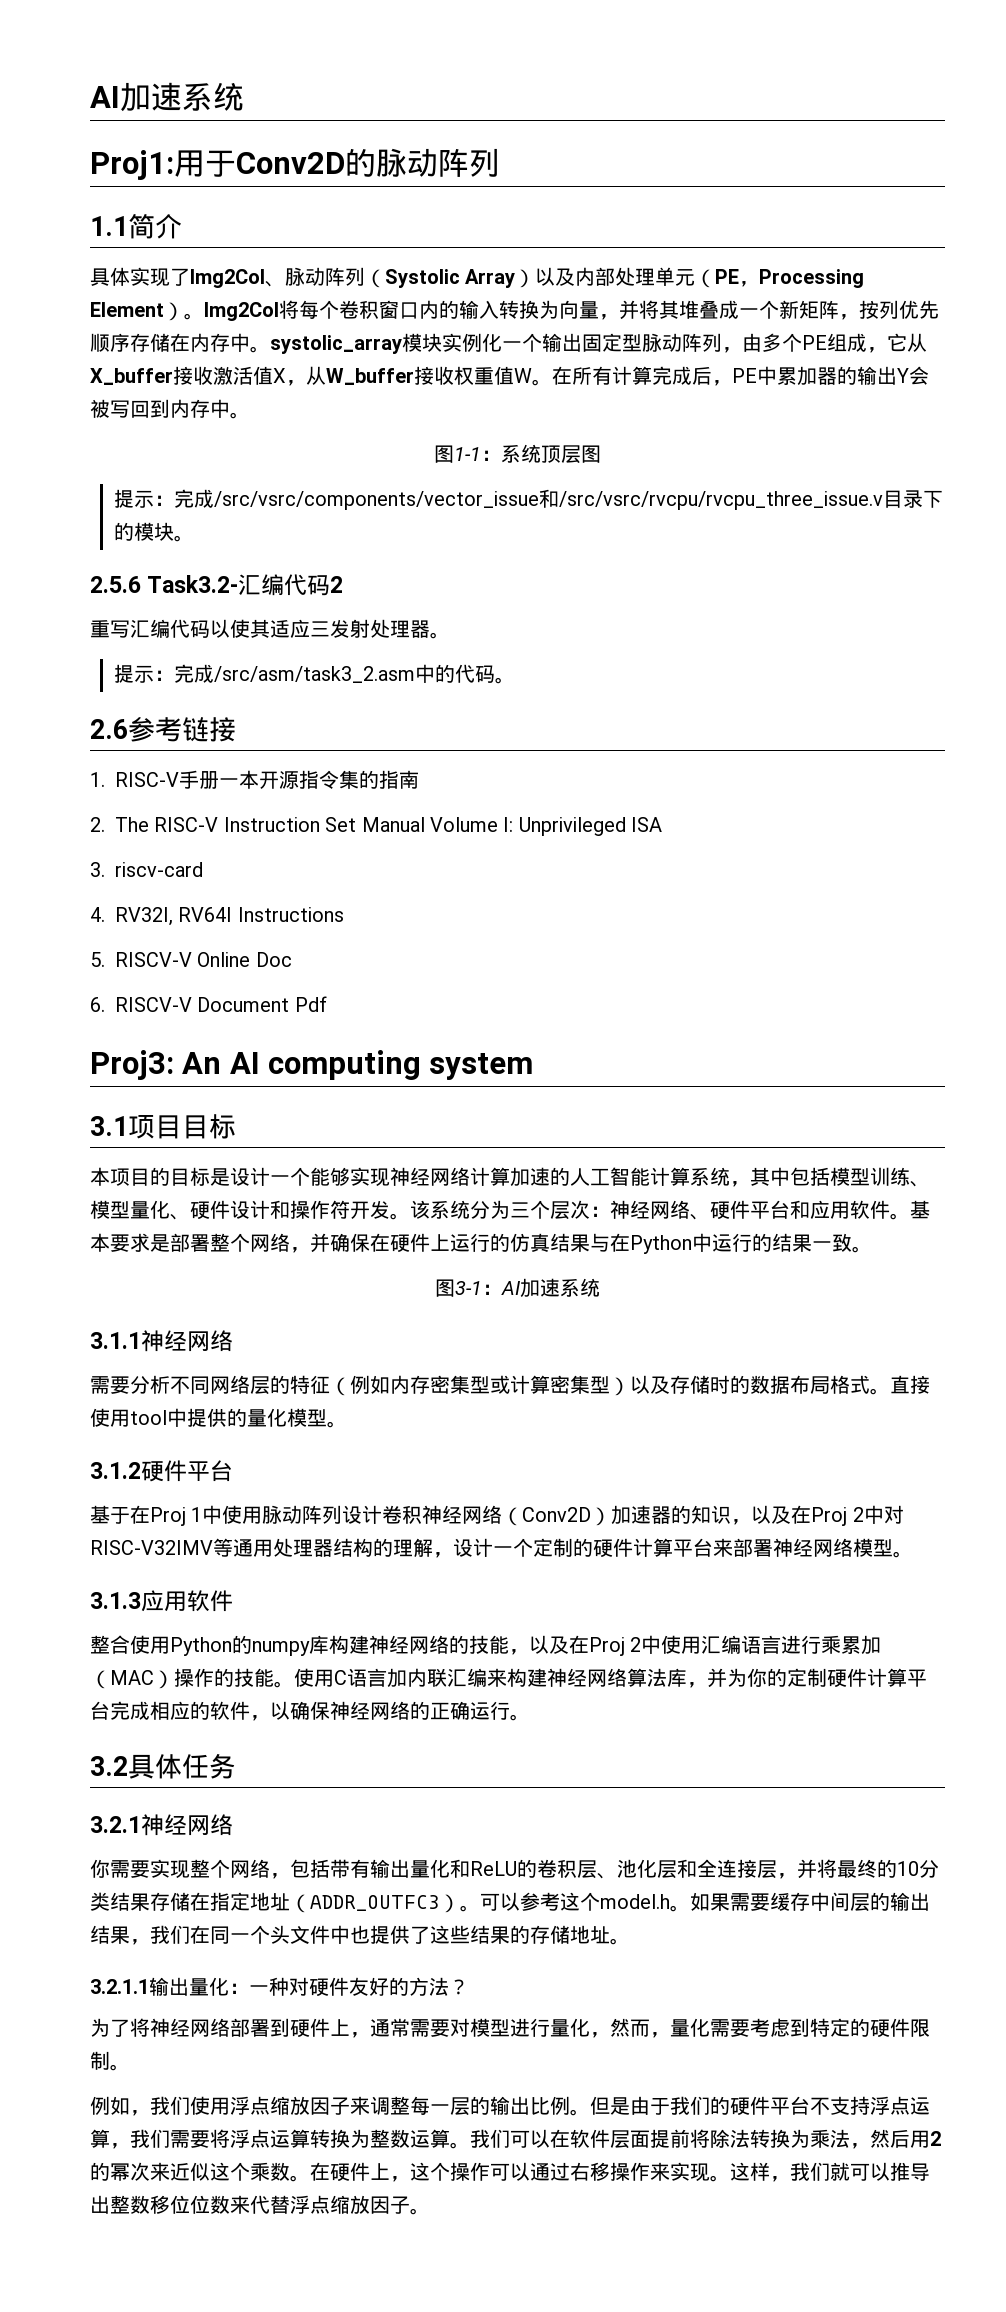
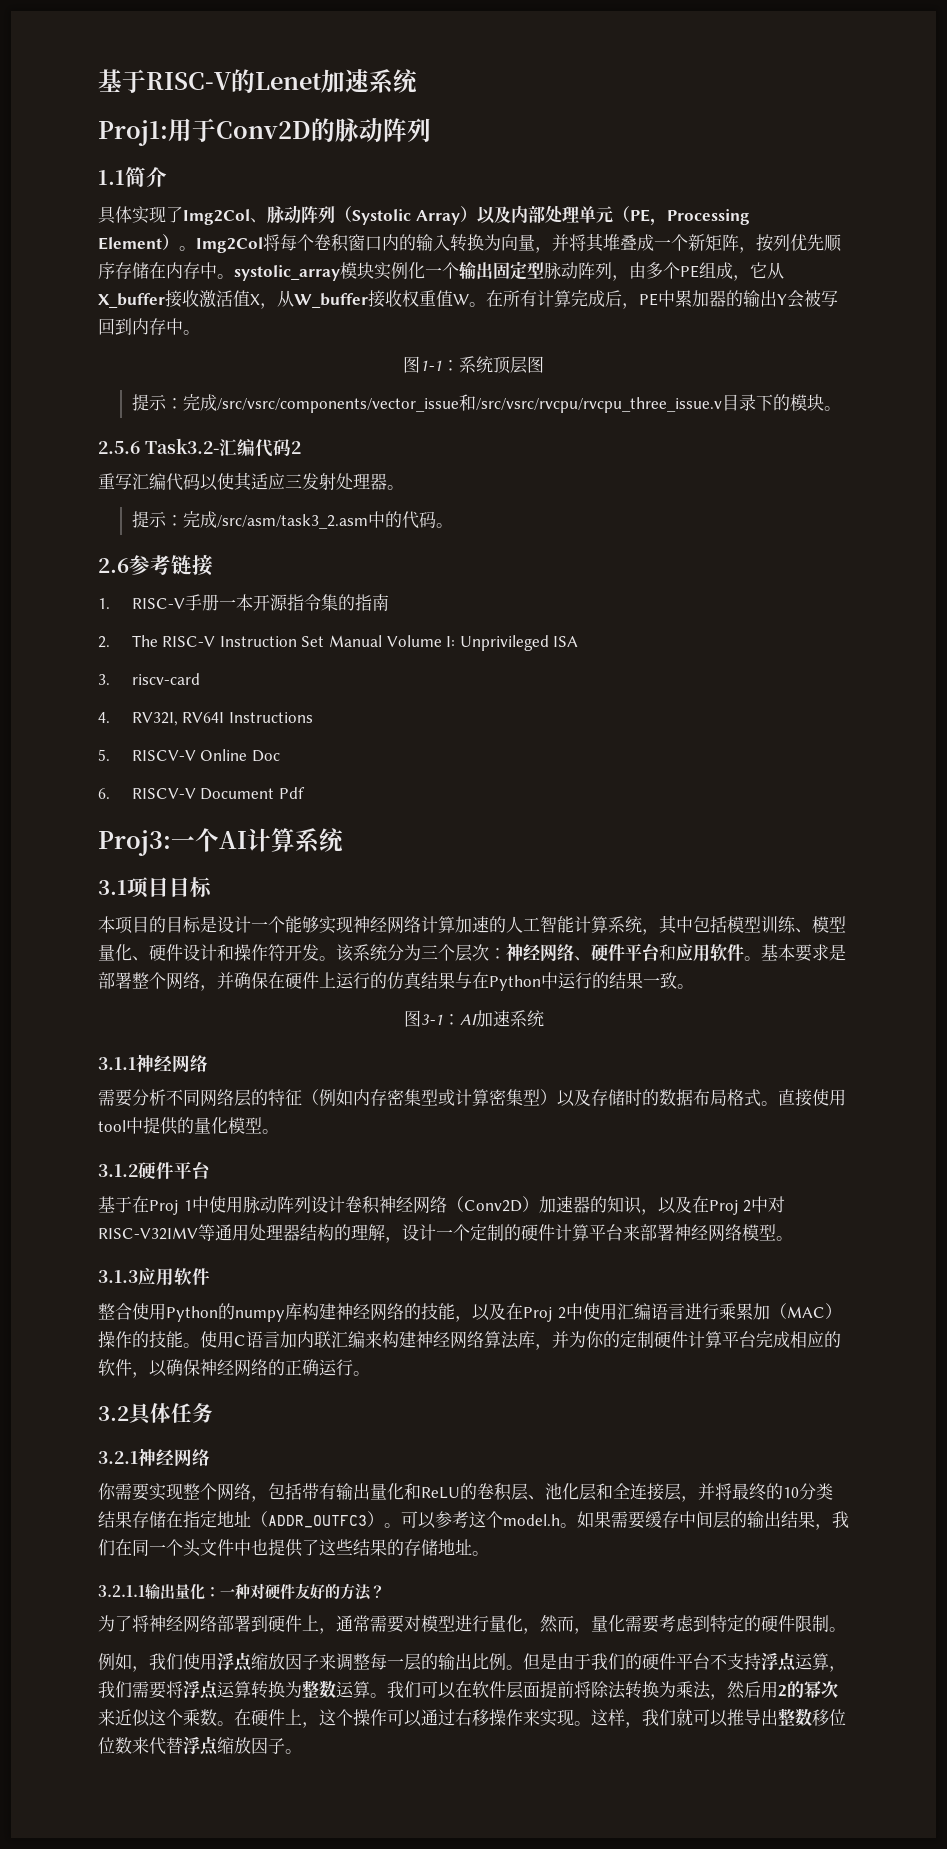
[90,86,120,108] AI -> [98,69,322,93] 基于RISC-V的Lenet
[182,1050,534,1080] An AI computing system -> [171,828,344,853] 一个AI计算系统

